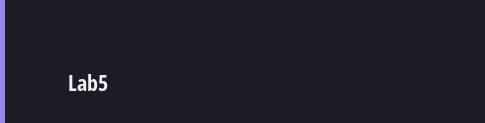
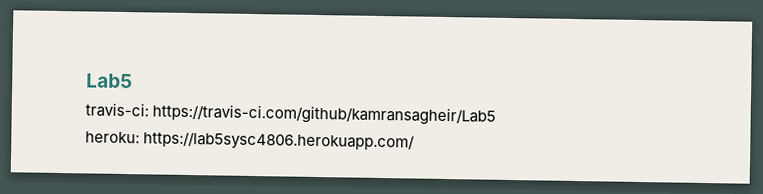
(108, 82) none -> [85,102,497,126] [85,131,416,152] // travis-ci: https://travis-ci.com/github/kamransagheir/Lab5 // heroku: https://lab5sysc4806.herokuapp.com/

